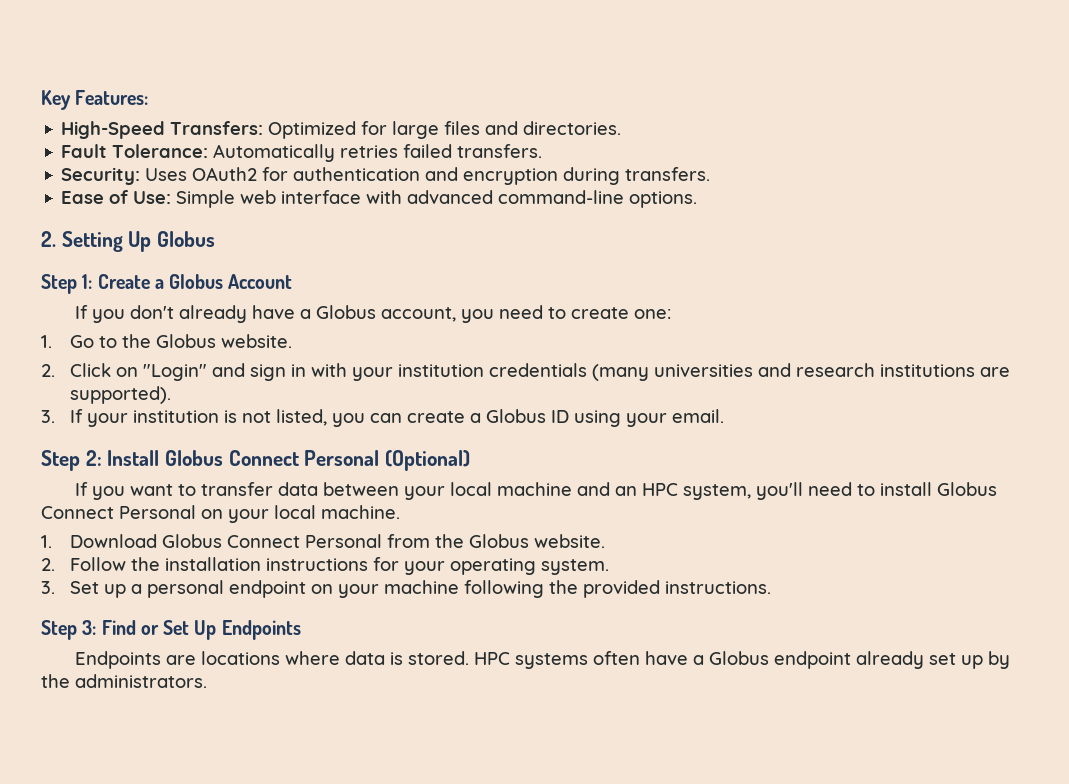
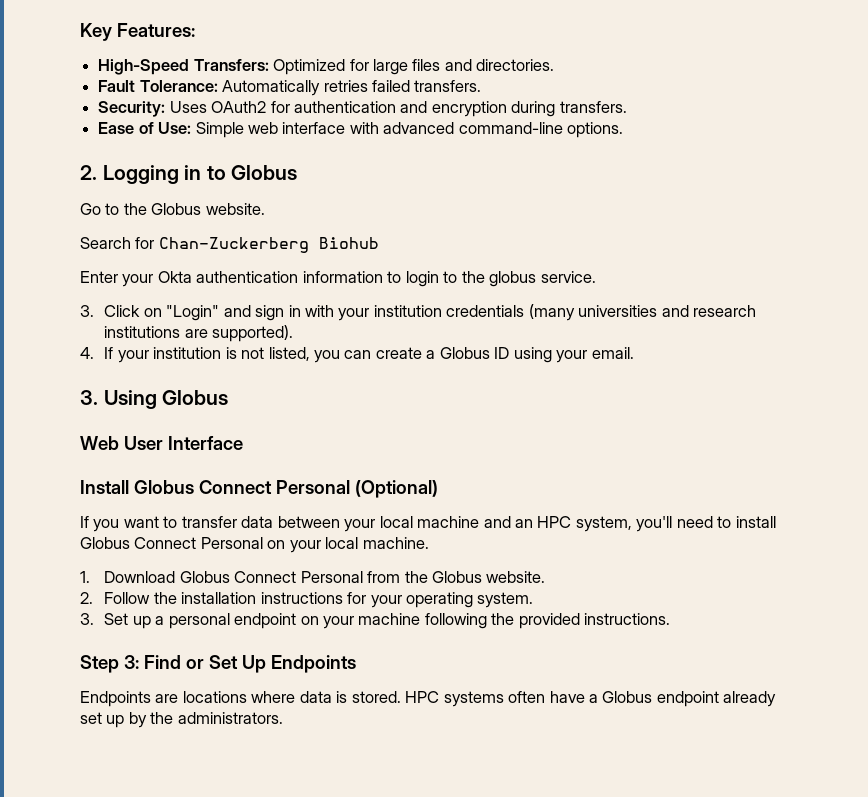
[61,231,216,252] [41,274,293,294] [75,305,672,323] [41,335,52,348] Setting Up Globus // Step 1: Create a Globus Account // If you don't already have a Globus account, you need to create one: // 1. -> [102,165,298,184] Logging in to Globus //
[41,364,55,377] 2. -> [80,237,379,253] [80,271,596,287] [80,305,94,317] Search for Chan-Zuckerberg Biohub // Enter your Okta authentication information to login to the globus service. // 3.
[41,410,55,423] 3. -> [80,347,94,359] 4.
[41,450,102,471] Step 2: -> [80,390,229,409] [80,436,243,450] 3. Using Globus // Web User Interface //

